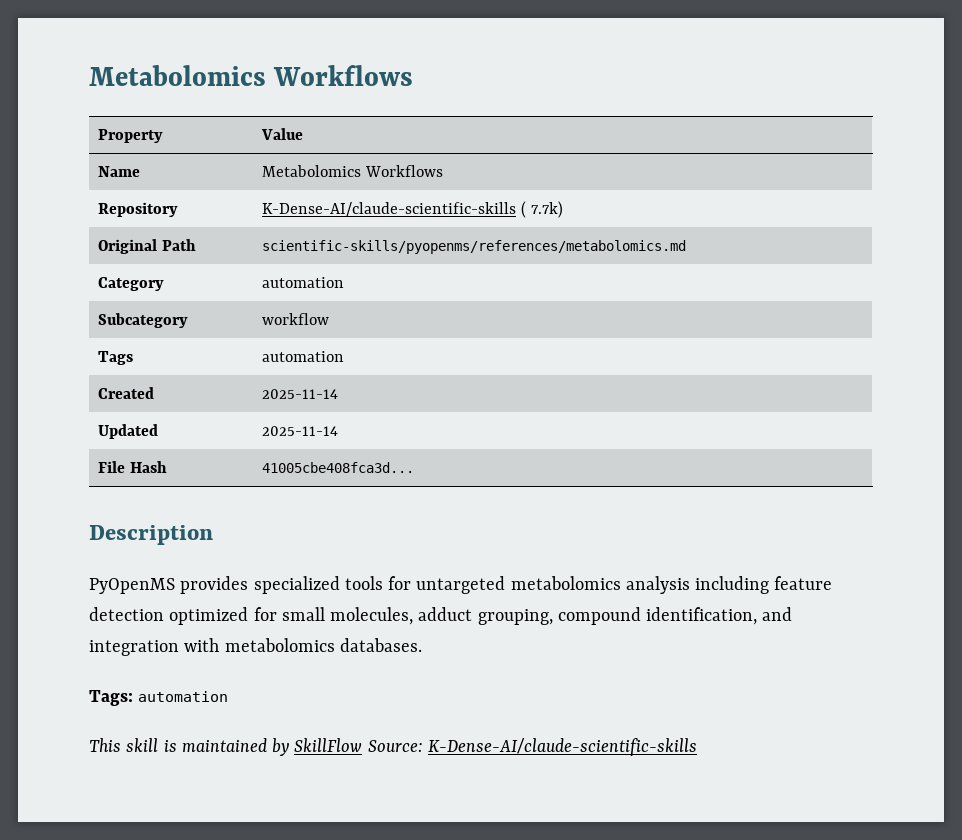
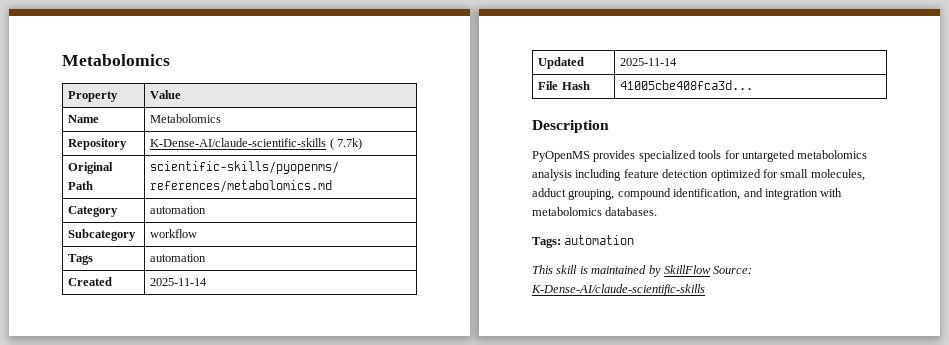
[89,65,414,86] Metabolomics Workflows -> [62,54,170,66] Metabolomics
[364,165,443,177] Workflows -> (222, 118) none

